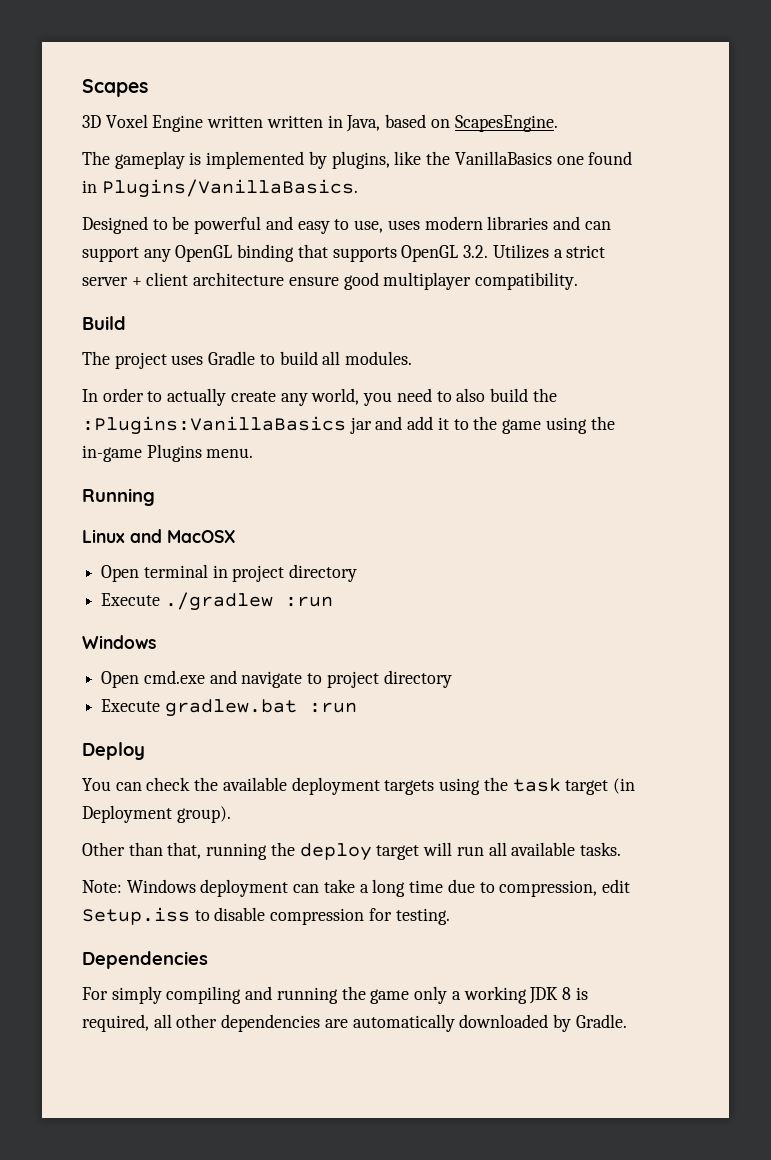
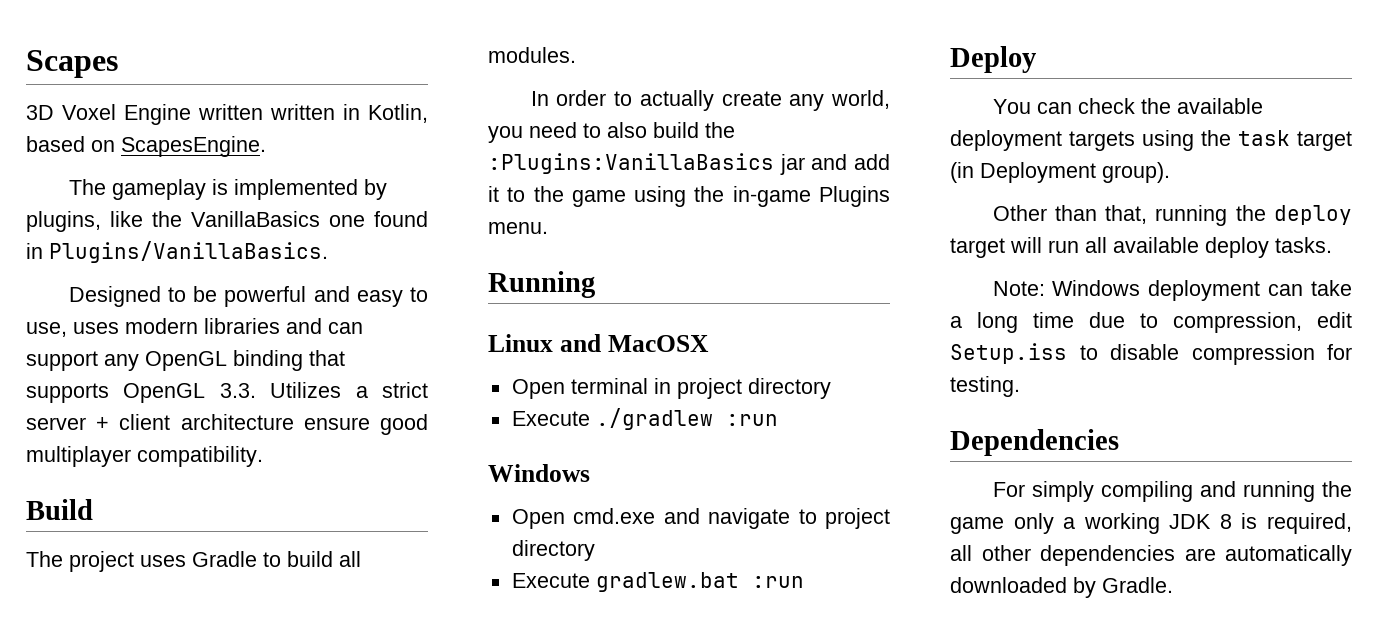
[346,115,381,132] Java, -> [368,104,428,123] Kotlin,
[463,245,489,258] 3.2. -> [219,383,256,398] 3.3.
(576, 849) none -> [1205,237,1269,258] deploy

